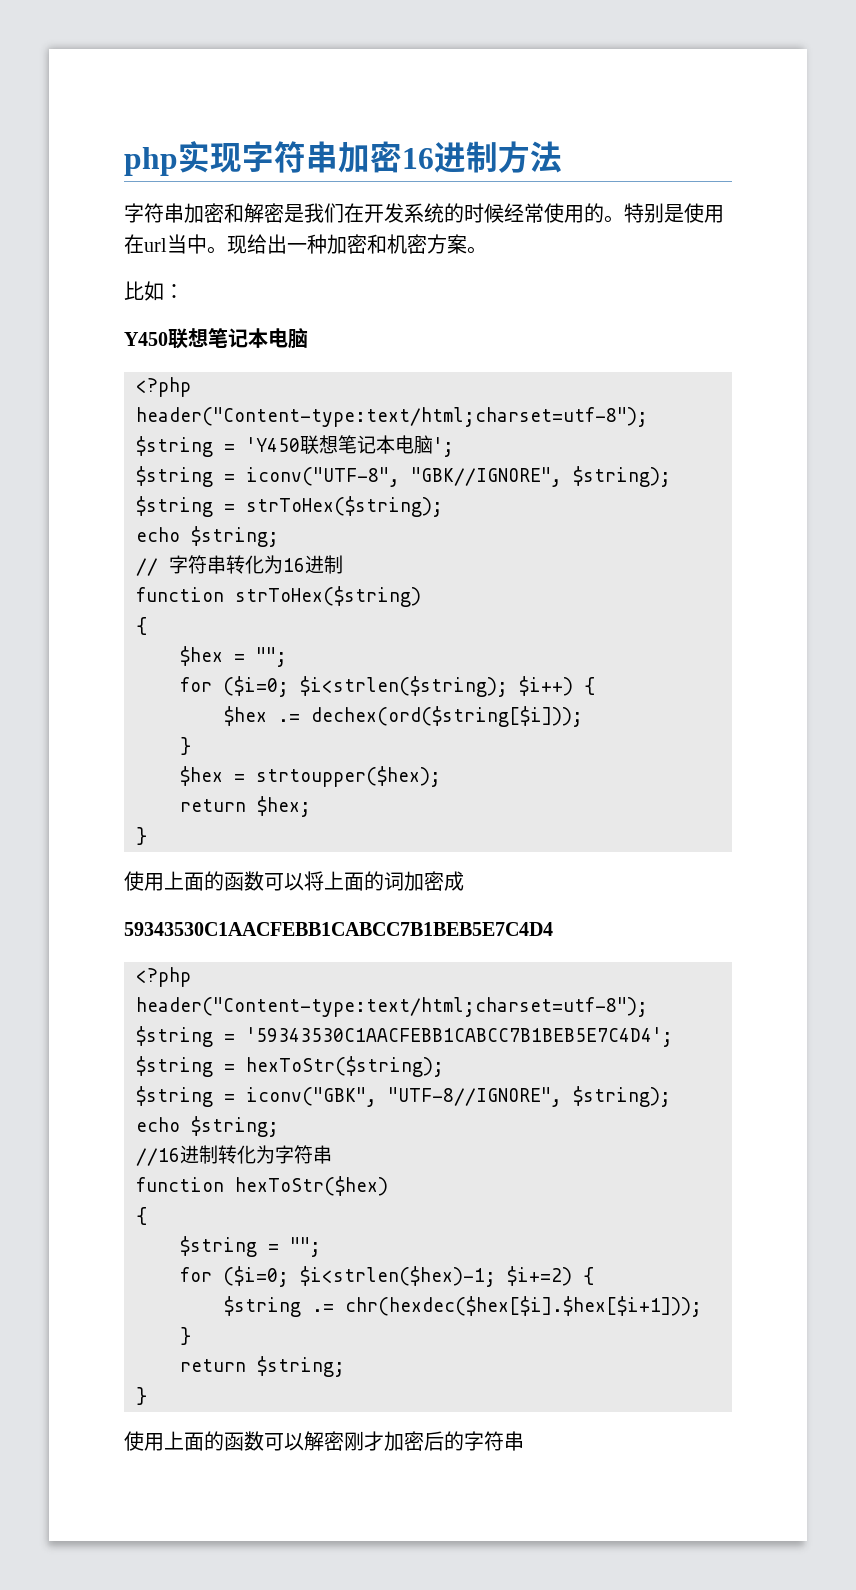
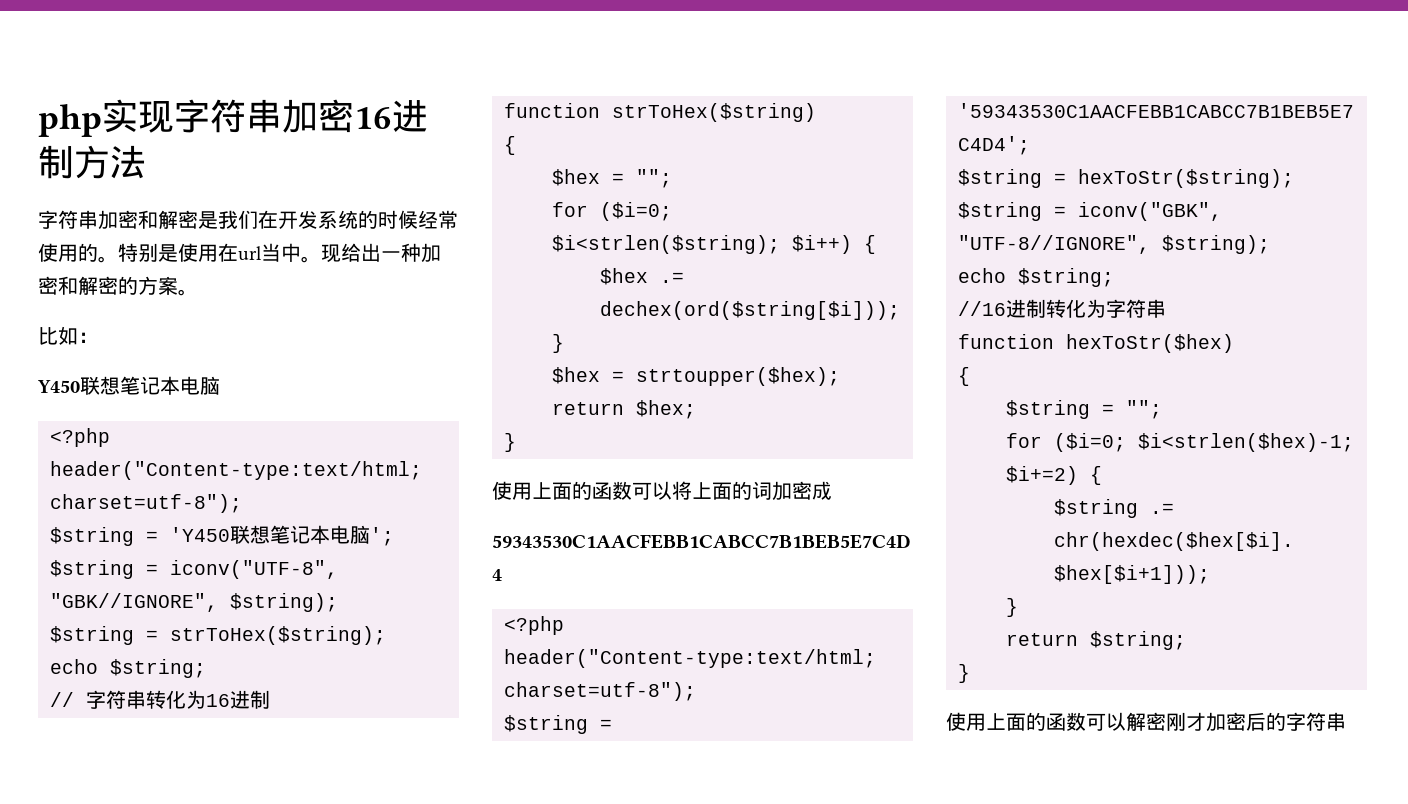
[387,234,427,254] 机密 -> [78,276,138,295] 解密的

